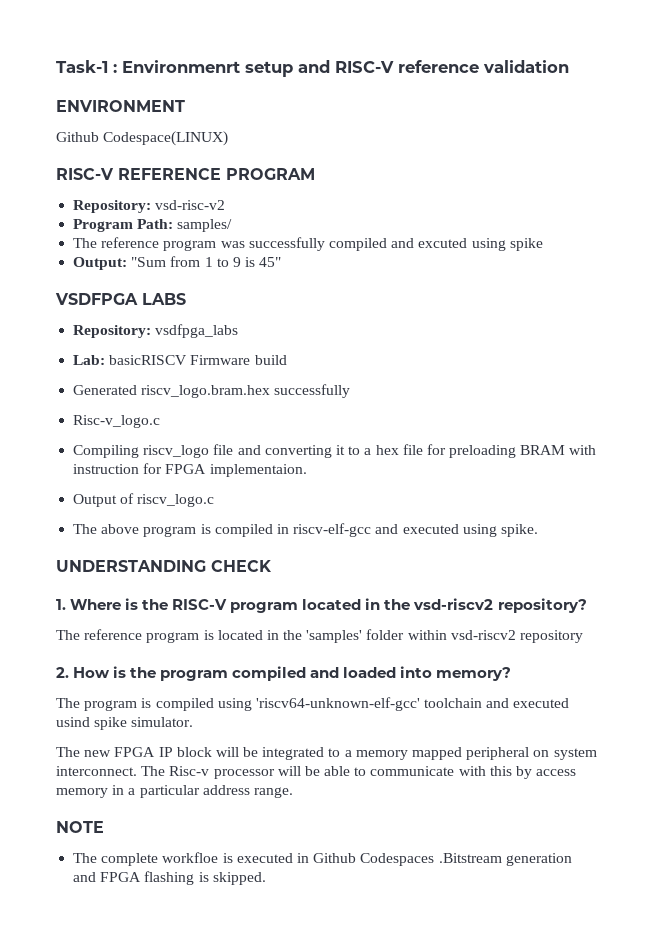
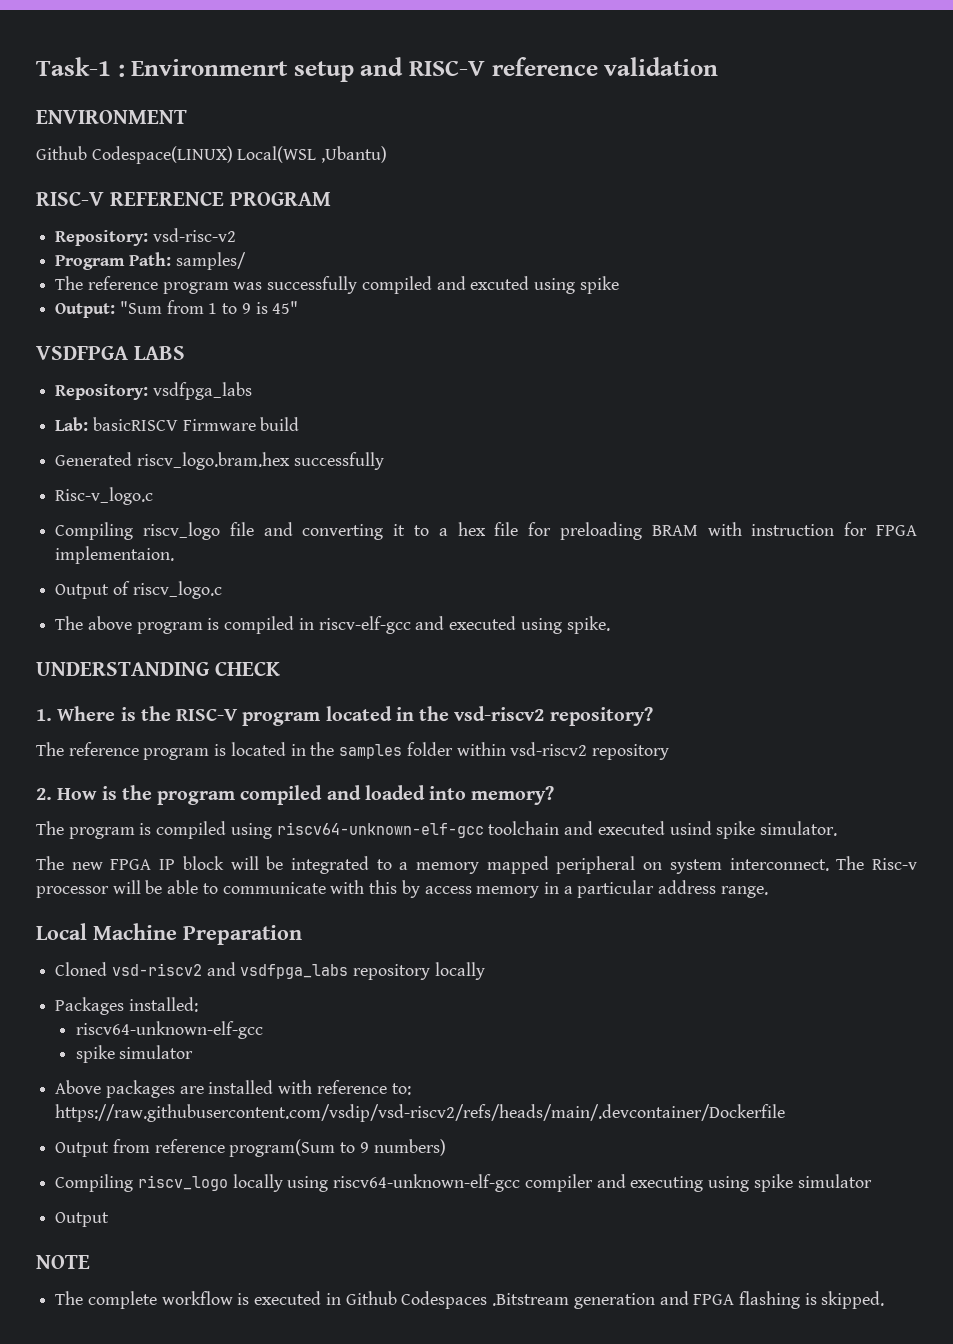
(229, 138) none -> [237,146,388,163] Local(WSL ,Ubantu)
[306,630,363,643] 'samples' -> [339,744,403,759] samples
[255,697,420,711] 'riscv64-unknown-elf-gcc' -> [276,822,484,838] riscv64-unknown-elf-gcc
(293, 792) none -> [36,923,302,945] [55,962,485,980] [55,997,198,1015] [75,1021,263,1039] [75,1045,194,1063] [55,1080,411,1098] [55,1104,786,1122] [55,1139,446,1157] [55,1174,872,1192] [55,1212,110,1227] // Local Machine Preparation // Cloned vsd-riscv2 and vsdfpga_labs repository locally // Packages installed: // riscv64-unknown-elf-gcc // spike simulator // Above packages are installed with reference to: https://raw.githubusercontent.com/vsdip/vsd-riscv2/refs/heads/main/.devcontainer/Dockerfile // Output from reference program(Sum to 9 numbers) // Compiling riscv_logo locally using riscv64-unknown-elf-gcc compiler and executing using spike simulator // Output
[162,852,219,863] workfloe -> [161,1291,233,1305] workflow

